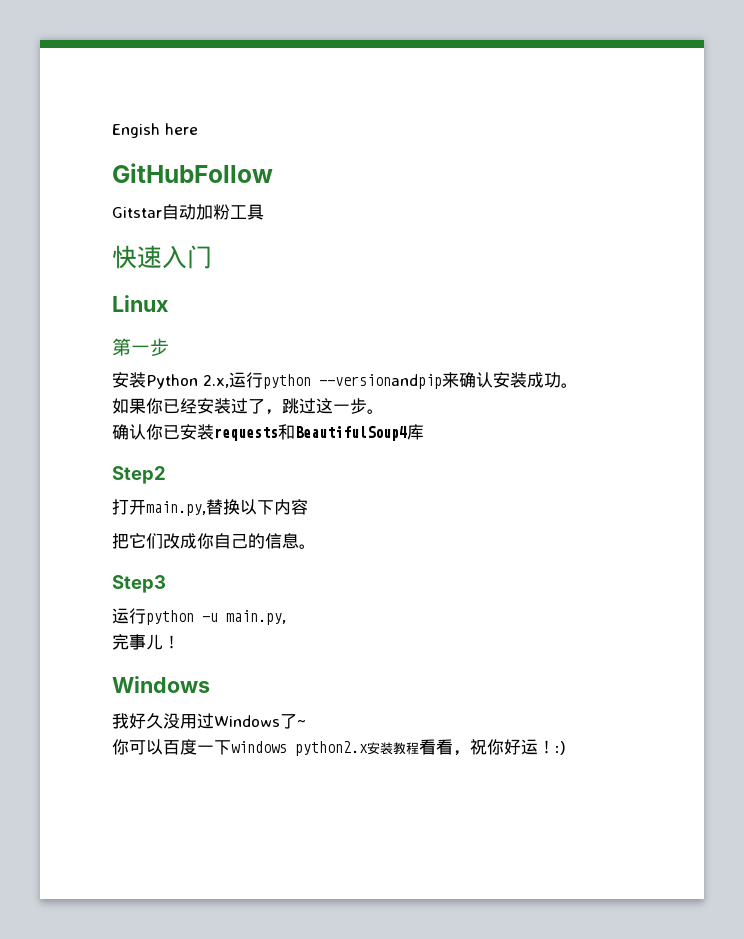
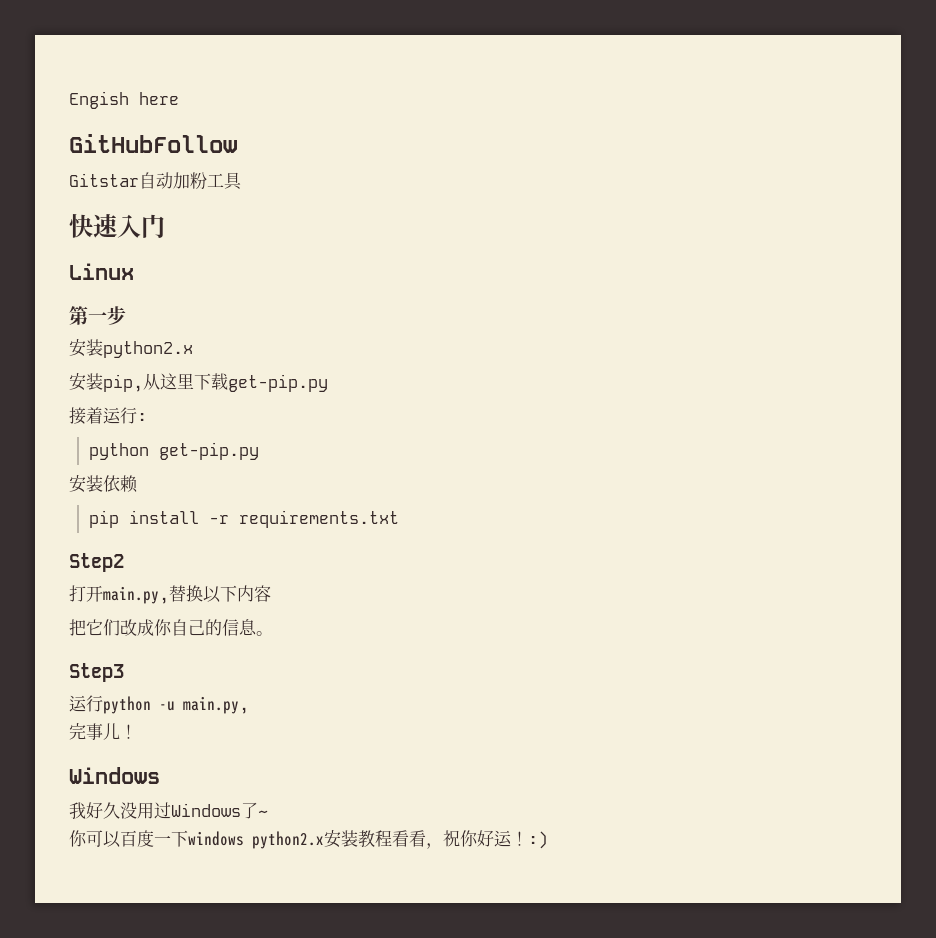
[146,372,578,389] [112,398,384,415] [112,424,424,441] Python 2.x,运行python --versionandpip来确认安装成功。 // 如果你已经安装过了，跳过这一步。 // 确认你已安装requests和BeautifulSoup4库 -> [103,341,193,358] [69,373,328,392] [69,407,147,425] [88,442,259,460] [69,475,138,493] [88,510,399,528] python2.x // 安装pip,从这里下载get-pip.py // 接着运行: // python get-pip.py // 安装依赖 // pip install -r requirements.txt

